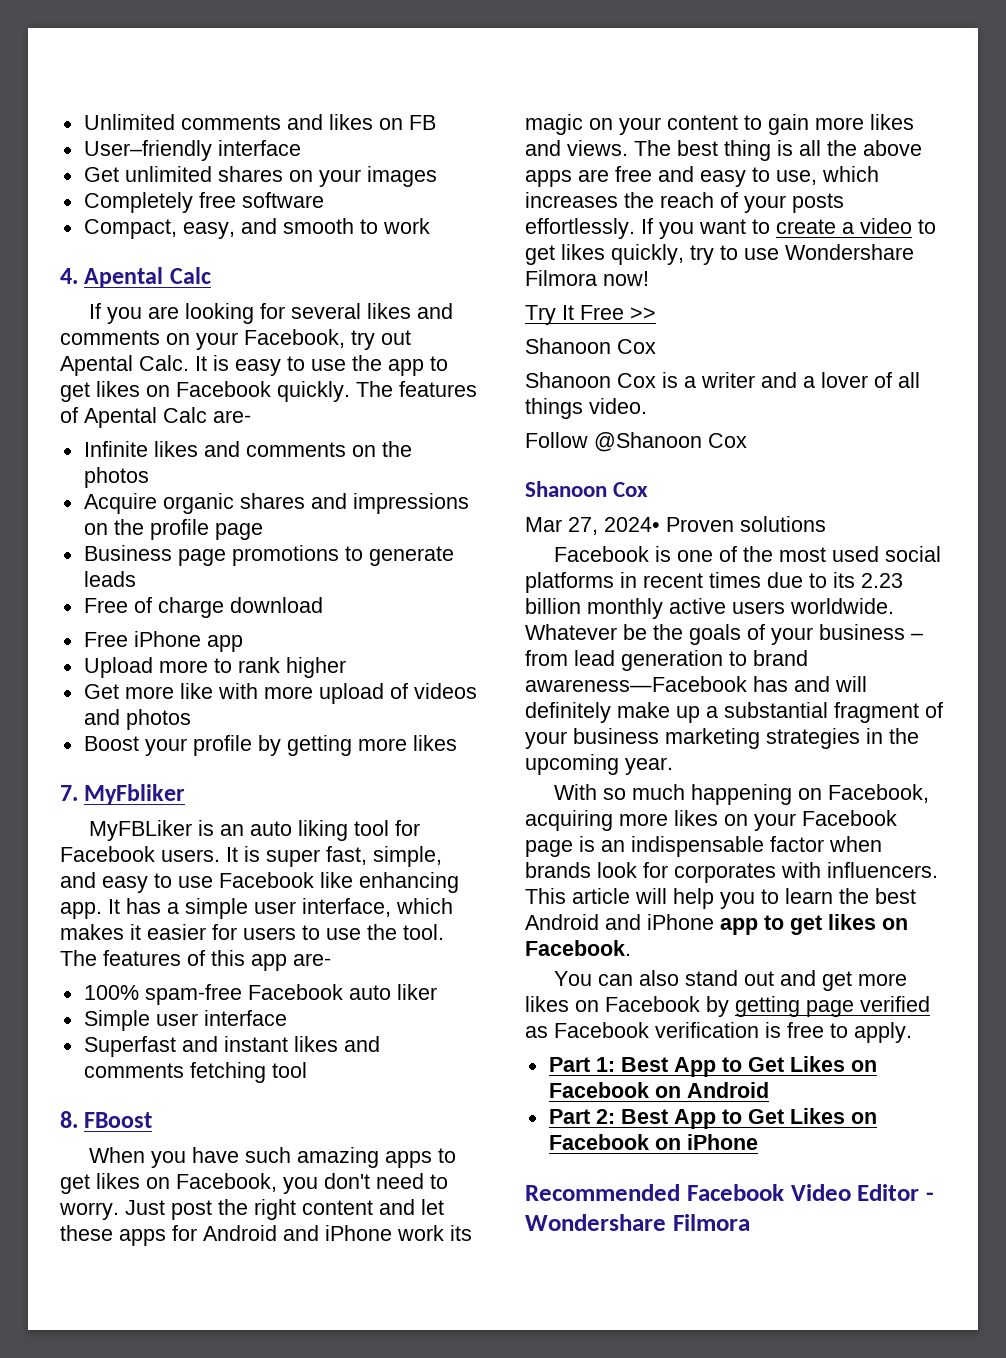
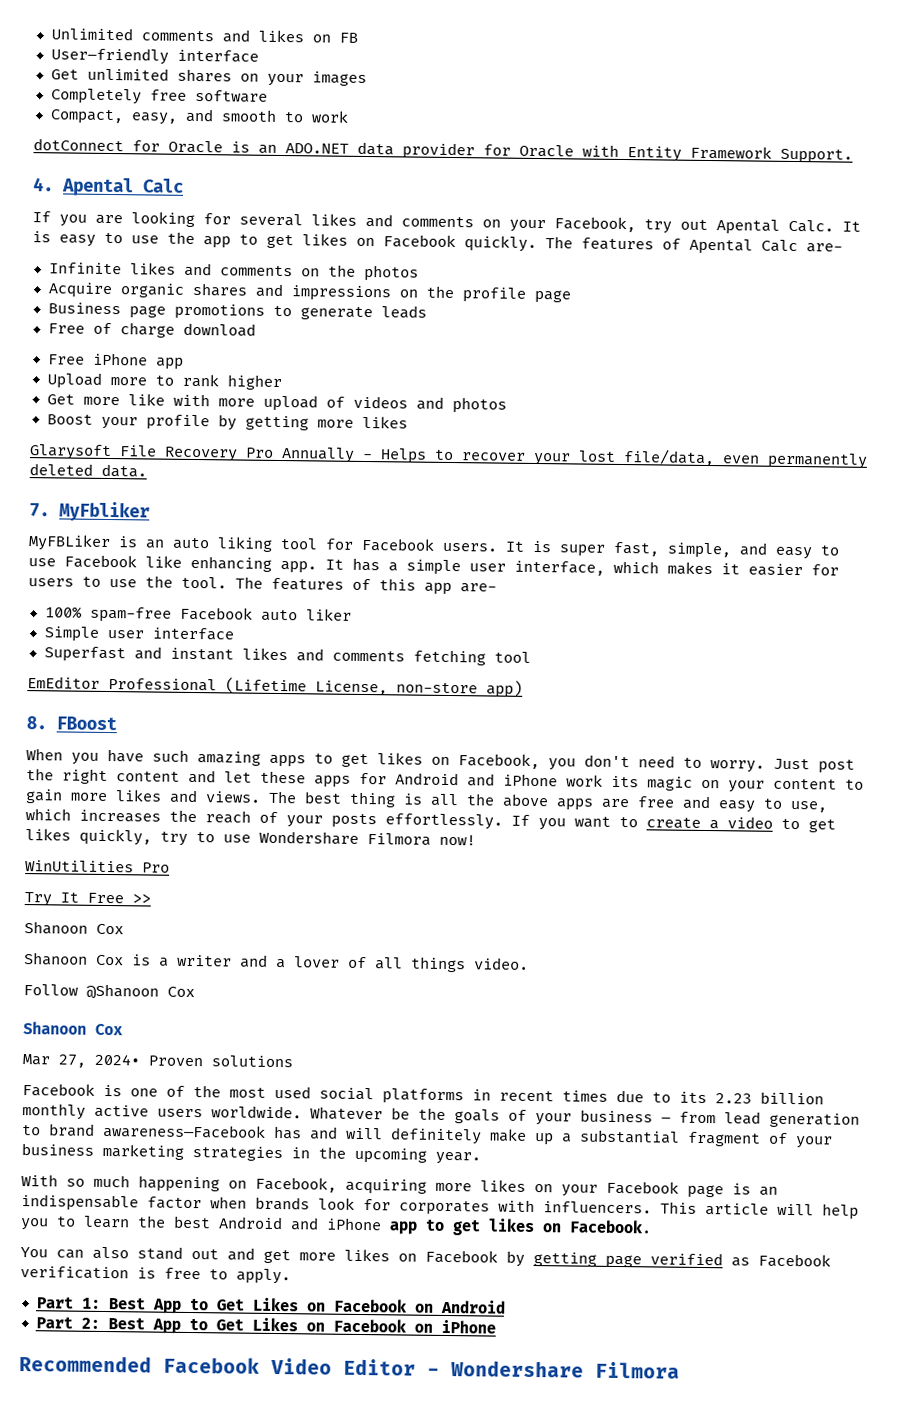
(430, 226) none -> [33,138,853,164] // dotConnect for Oracle is an ADO.NET data provider for Oracle with Entity Framework Support.
(457, 743) none -> [29,444,868,469] [29,463,147,478] // Glarysoft File Recovery Pro Annually - Helps to recover your lost file/data, even permanently deleted data.
(307, 1070) none -> [27,676,523,698] // EmEditor Professional (Lifetime License, non-store app)
(649, 278) none -> [25,860,170,873] // WinUtilities Pro

